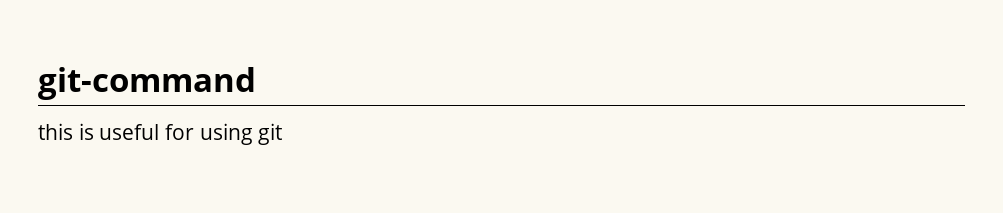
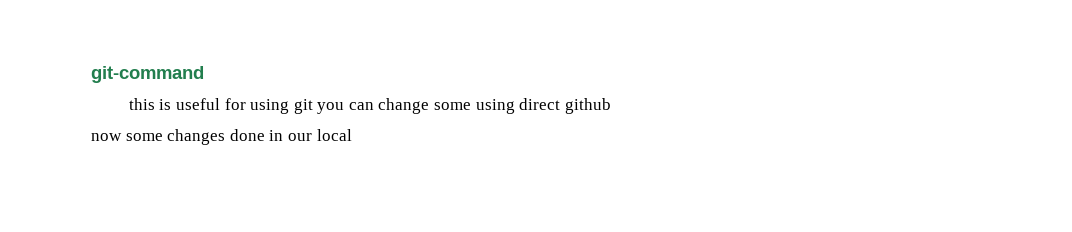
(283, 134) none -> [317,98,611,114] [91,129,352,145] you can change some using direct github // now some changes done in our local

